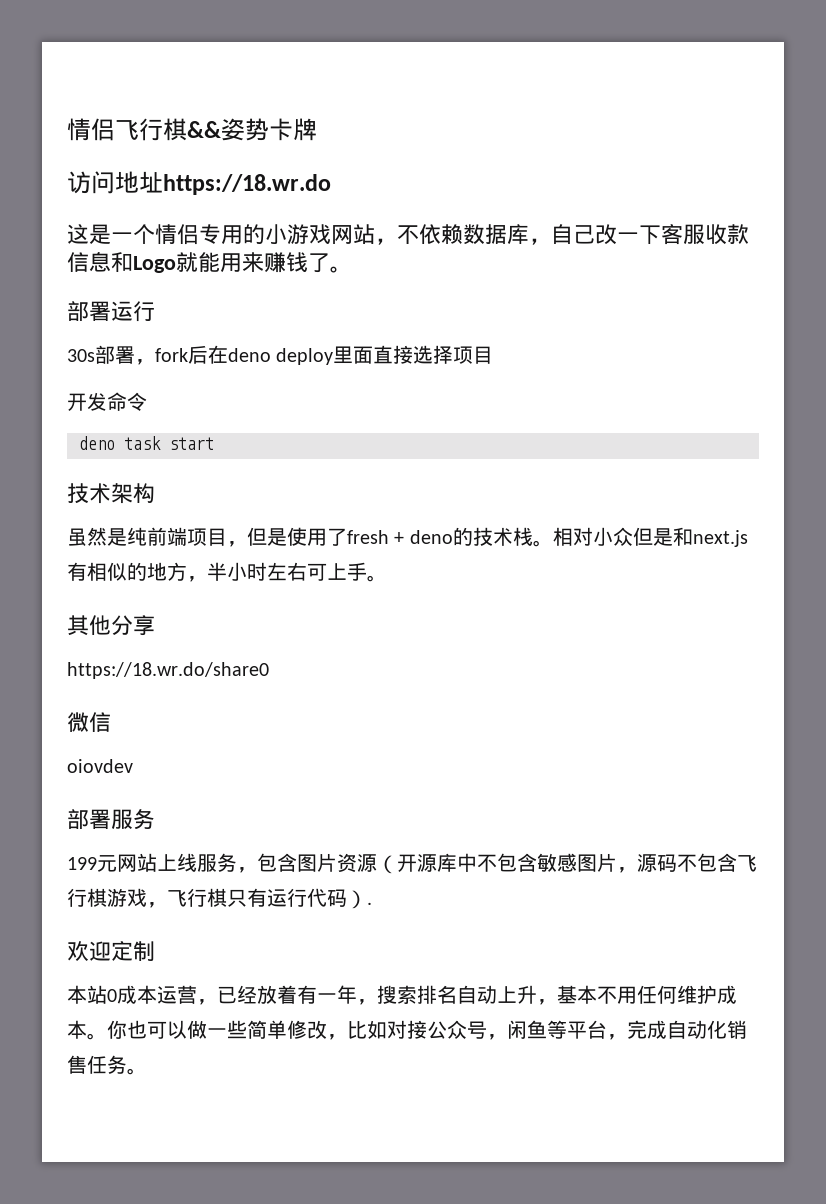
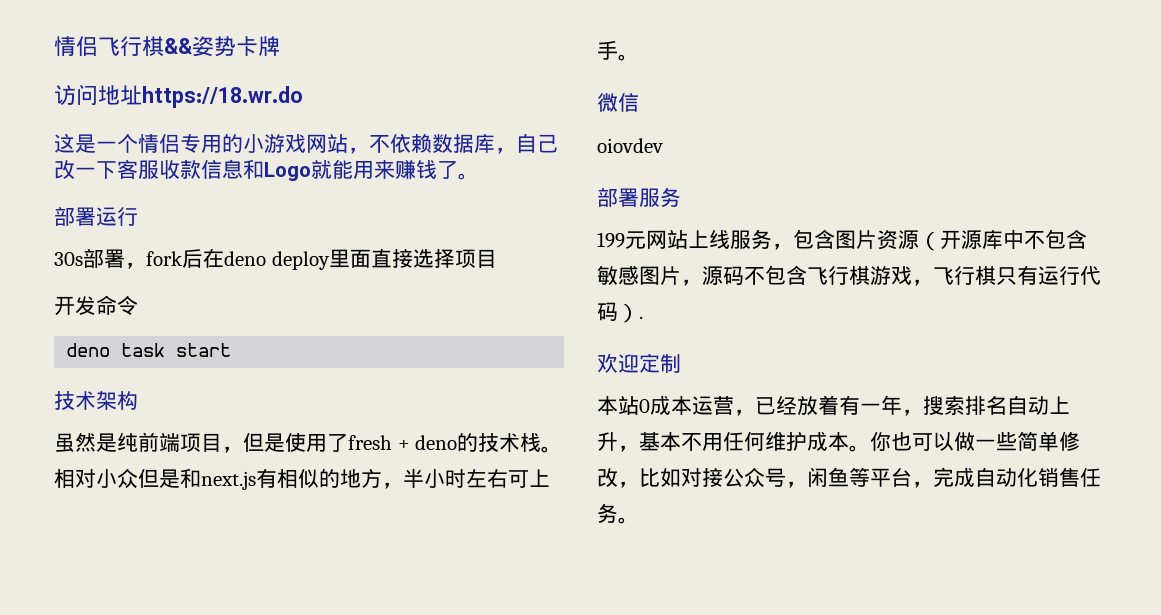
[67,615,155,636] [67,662,269,679] // 其他分享 // https://18.wr.do/share0 -> (639, 57) none

